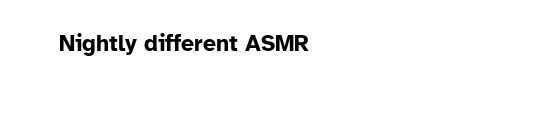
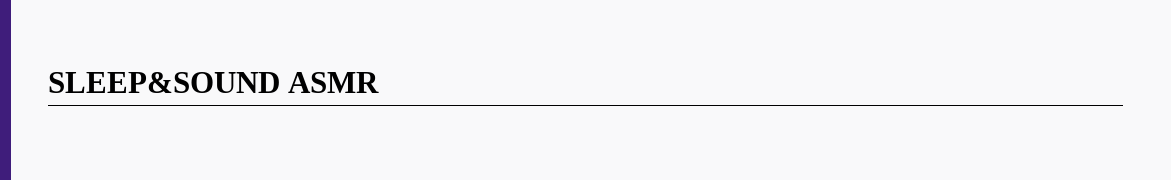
[59,33,238,56] Nightly different -> [48,72,280,93] SLEEP&SOUND

